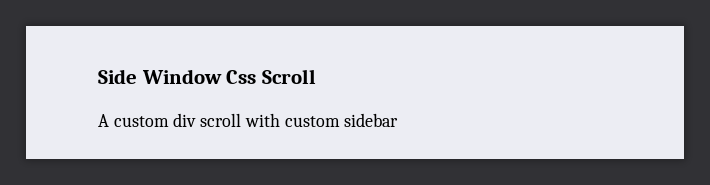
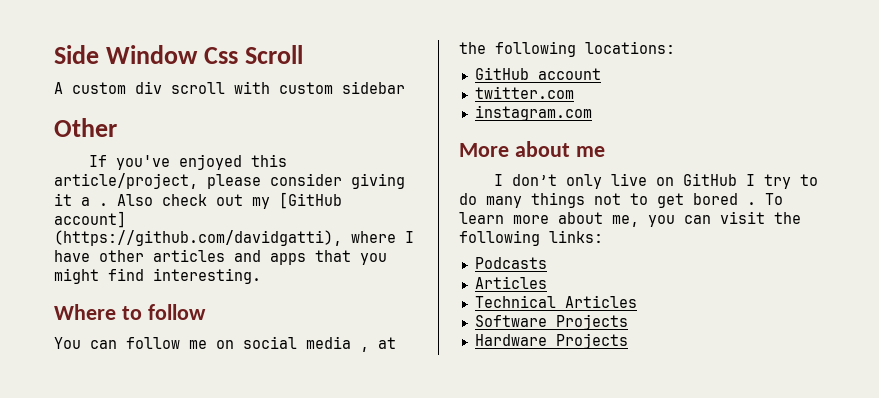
(399, 120) none -> [54,118,117,137] [88,154,287,170] [54,173,405,189] [54,192,342,209] [54,211,126,228] [54,230,414,246] [54,249,387,265] [54,268,261,284] [54,304,206,320] [54,336,396,352] [459,41,675,57] [474,67,601,80] [474,86,574,99] [474,105,592,121] [459,141,605,157] [493,173,818,189] [459,192,783,208] [459,211,801,227] [459,230,603,246] [474,257,547,269] [474,276,547,289] [474,295,637,308] [474,314,628,330] [474,333,628,349] // Other // If you've enjoyed this article/project, please consider giving it a . Also check out my [GitHub account] (https://github.com/davidgatti), where I have other articles and apps that you might find interesting. // Where to follow // You can follow me on social media , at the following locations: // GitHub account // twitter.com // instagram.com // More about me // I don’t only live on GitHub I try to do many things not to get bored . To learn more about me, you can visit the following links: // Podcasts // Articles // Technical Articles // Software Projects // Hardware Projects

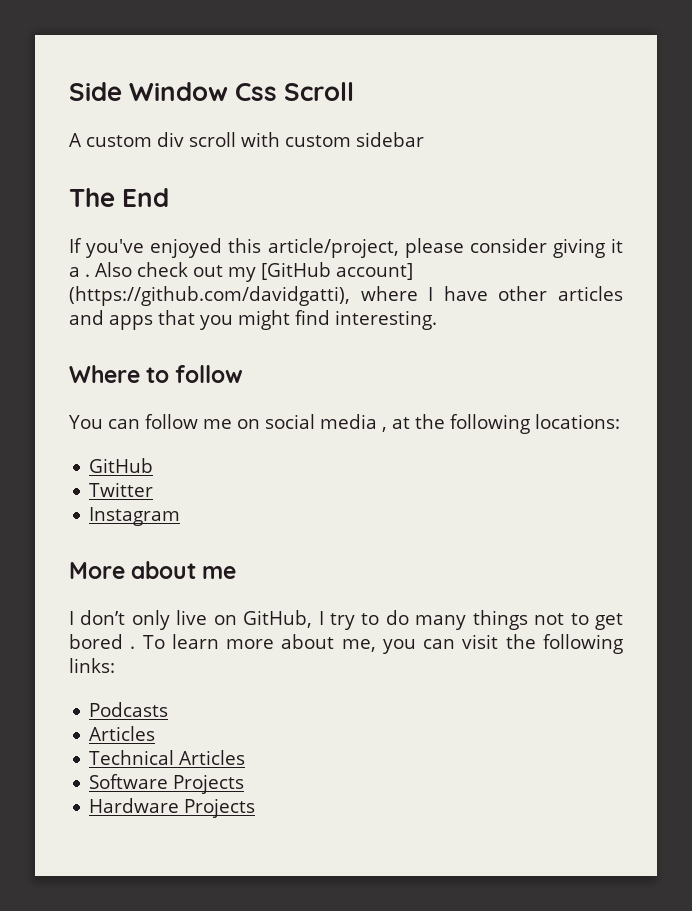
[54,118,117,137] Other -> [69,188,170,207] The End
[537,68,601,80] [474,86,574,99] [474,105,592,121] account // twitter.com // instagram.com -> [89,482,154,497] [89,507,181,526] // Twitter // Instagram
[682,173,737,186] GitHub -> [243,610,313,628] GitHub,

